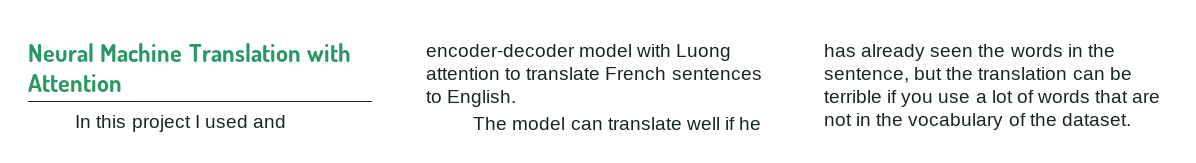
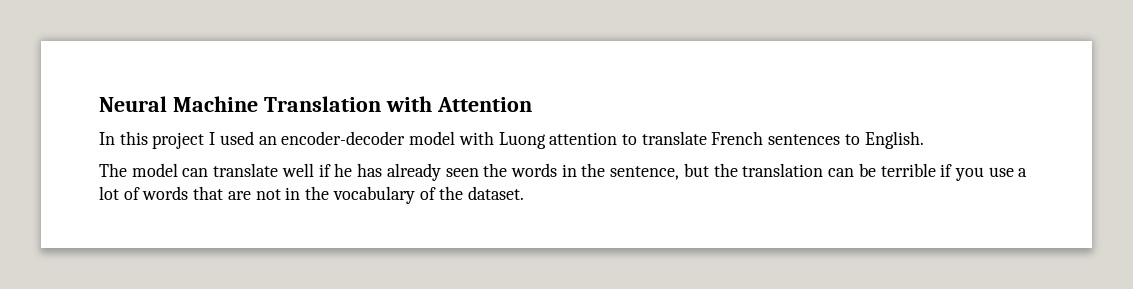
[252,115,286,128] and -> [258,136,277,145] an

